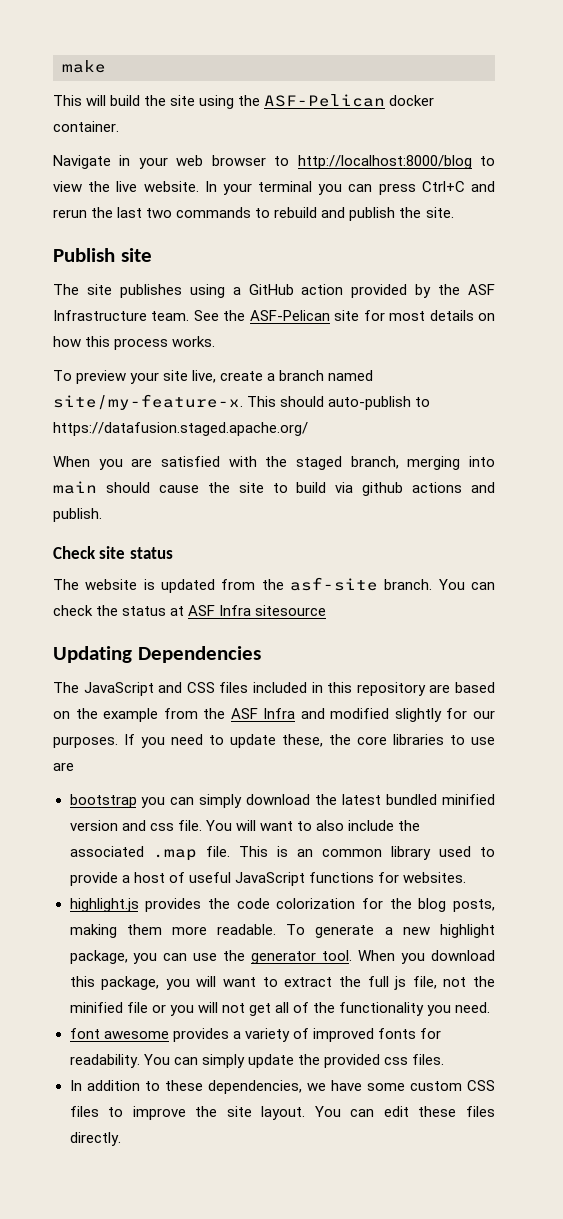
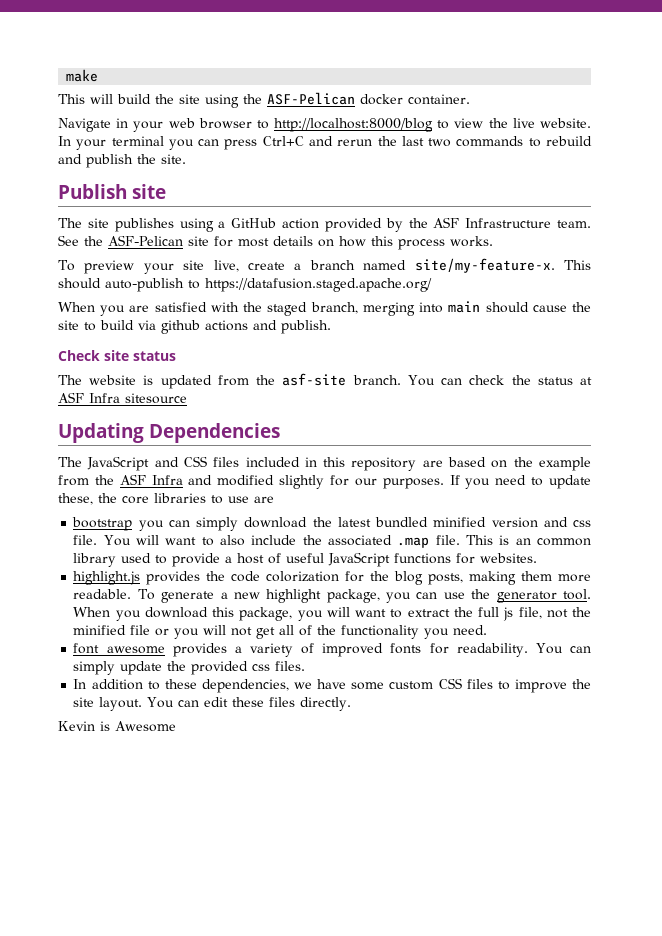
(121, 1139) none -> [58,721,176,732] // Kevin is Awesome

